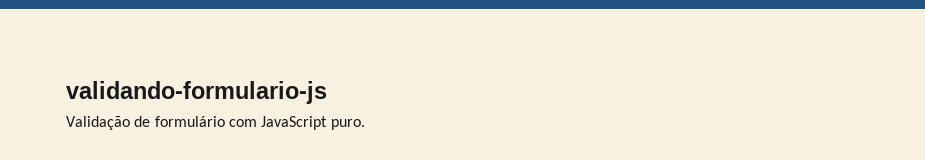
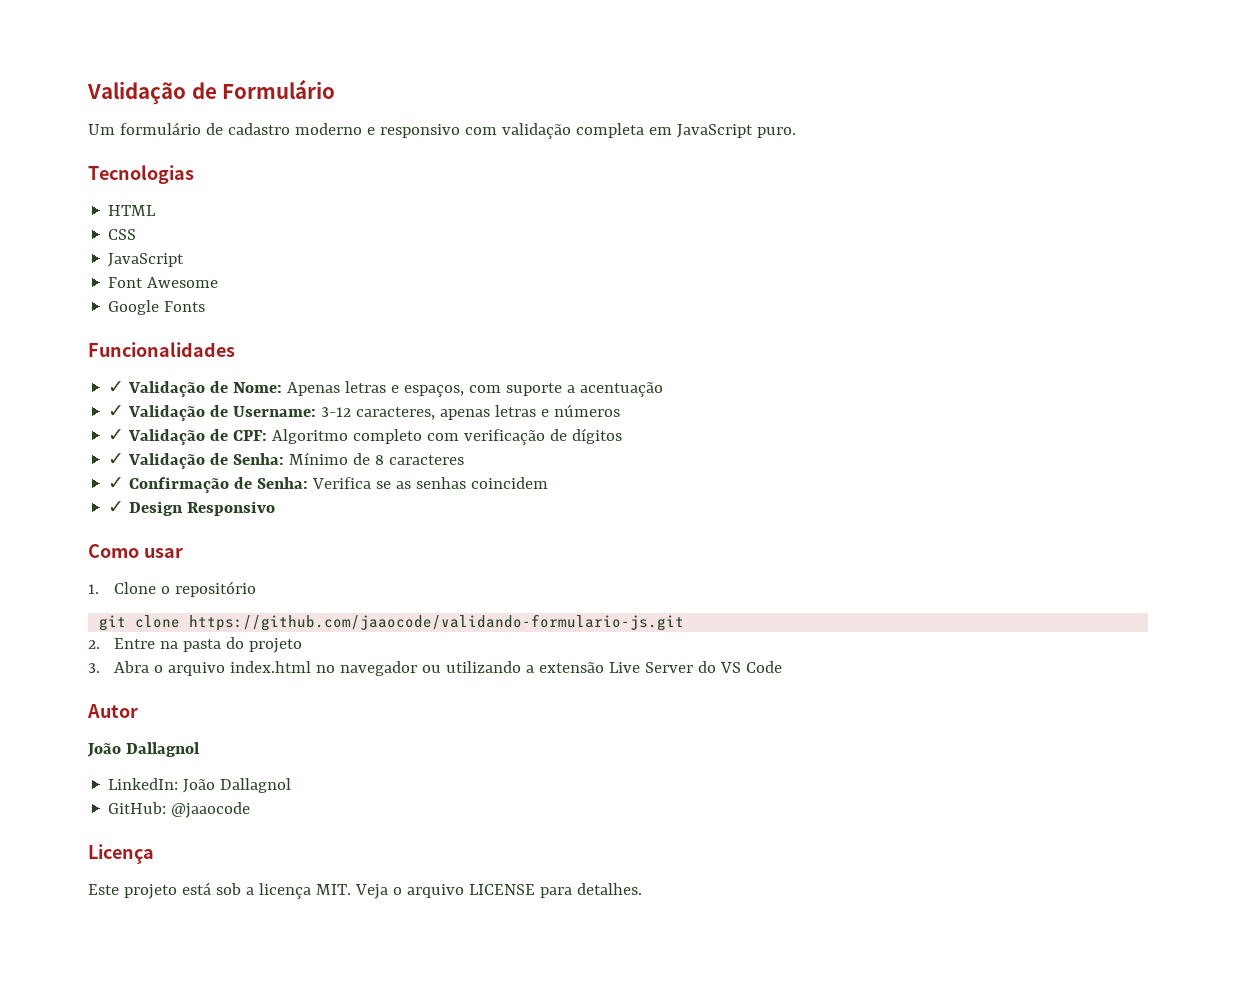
[66,81,327,104] [66,116,365,130] validando-formulario-js // Validação de formulário com JavaScript puro. -> [87,79,336,105] [88,122,796,139] [88,165,194,184] [108,205,157,216] [108,229,137,240] [108,253,185,267] [108,277,219,288] [108,300,206,315] [88,342,235,357] [108,381,664,397] [108,404,621,421] [108,428,623,445] [108,452,465,469] [108,477,549,493] [108,501,276,516] [88,544,183,558] [88,581,257,597] [99,614,685,631] [88,637,303,653] [88,661,783,676] [87,704,138,718] [87,742,200,757] [108,778,292,793] [108,802,251,818] [88,844,154,864] [88,882,642,899] Validação de Formulário // Um formulário de cadastro moderno e responsivo com validação completa em JavaScript puro. // Tecnologias // HTML // CSS // JavaScript // Font Awesome // Google Fonts // Funcionalidades // ✓ Validação de Nome: Apenas letras e espaços, com suporte a acentuação // ✓ Validação de Username: 3-12 caracteres, apenas letras e números // ✓ Validação de CPF: Algoritmo completo com verificação de dígitos // ✓ Validação de Senha: Mínimo de 8 caracteres // ✓ Confirmação de Senha: Verifica se as senhas coincidem // ✓ Design Responsivo // Como usar // 1. Clone o repositório // git clone https://github.com/jaaocode/validando-formulario-js.git // 2. Entre na pasta do projeto // 3. Abra o arquivo index.html no navegador ou utilizando a extensão Live Server do VS Code // Autor // João Dallagnol // LinkedIn: João Dallagnol // GitHub: @jaaocode // Licença // Este projeto está sob a licença MIT. Veja o arquivo LICENSE para detalhes.

